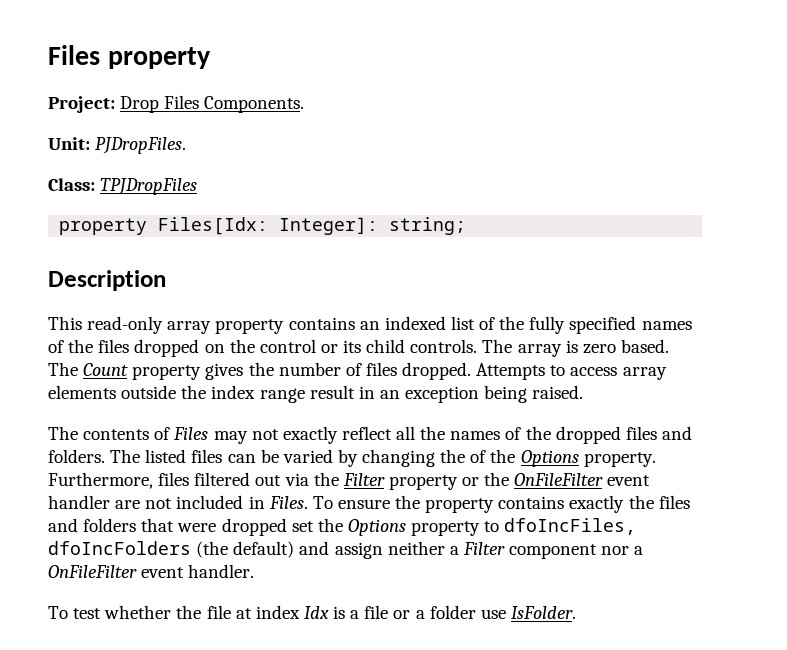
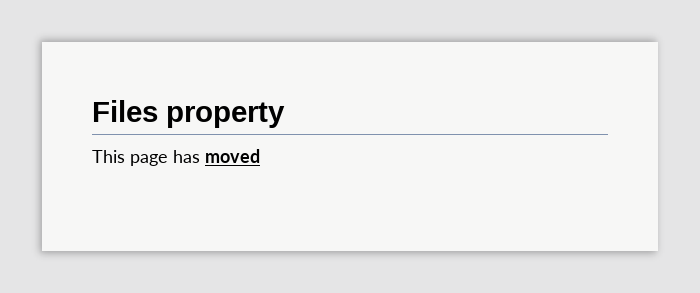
[48,95,305,113] [48,137,187,154] [48,178,198,195] [59,217,467,235] [48,270,166,291] [48,316,692,334] [48,339,669,357] [48,362,667,380] [48,385,584,403] [48,426,692,444] [48,449,656,467] [48,472,651,490] [48,495,690,513] [48,518,637,536] [48,541,644,559] [48,564,255,578] [48,605,576,619] Project: Drop Files Components. // Unit: PJDropFiles. // Class: TPJDropFiles // property Files[Idx: Integer]: string; // Description // This read-only array property contains an indexed list of the fully specified names of the files dropped on the control or its child controls. The array is zero based. The Count property gives the number of files dropped. Attempts to access array elements outside the index range result in an exception being raised. // The contents of Files may not exactly reflect all the names of the dropped files and folders. The listed files can be varied by changing the of the Options property. Furthermore, files filtered out via the Filter property or the OnFileFilter event handler are not included in Files. To ensure the property contains exactly the files and folders that were dropped set the Options property to dfoIncFiles, dfoIncFolders (the default) and assign neither a Filter component nor a OnFileFilter event handler. // To test whether the file at index Idx is a file or a folder use IsFolder. -> [92,149,260,166] This page has moved

